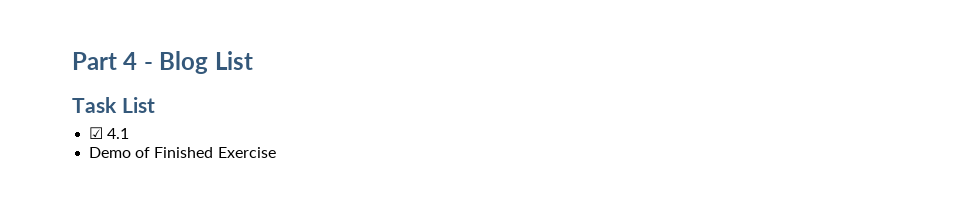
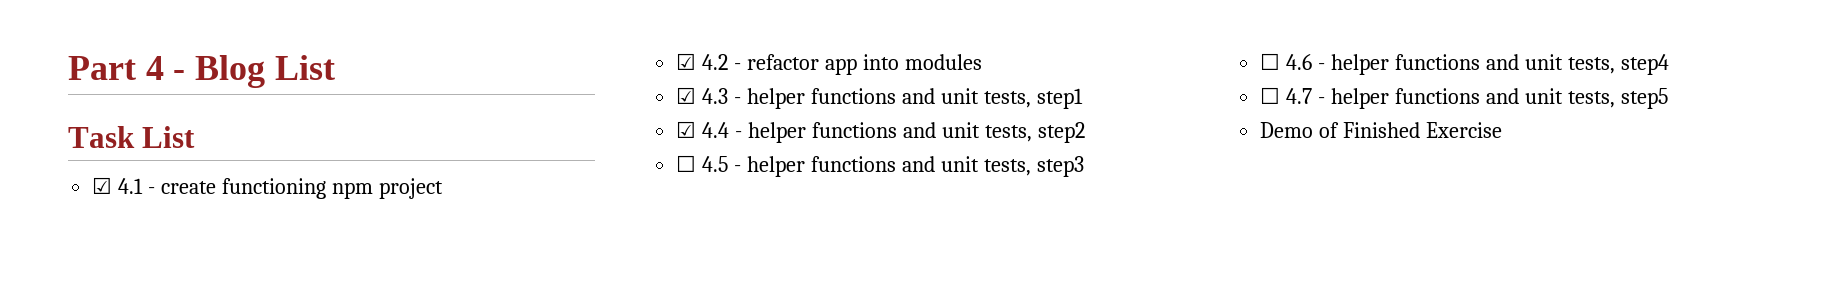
(130, 133) none -> [148,178,443,199] [676,53,982,75] [676,87,1083,109] [676,121,1085,143] [676,155,1084,177] [1260,53,1669,75] [1260,87,1668,109] - create functioning npm project // ☑ 4.2 - refactor app into modules // ☑ 4.3 - helper functions and unit tests, step1 // ☑ 4.4 - helper functions and unit tests, step2 // ☐ 4.5 - helper functions and unit tests, step3 // ☐ 4.6 - helper functions and unit tests, step4 // ☐ 4.7 - helper functions and unit tests, step5

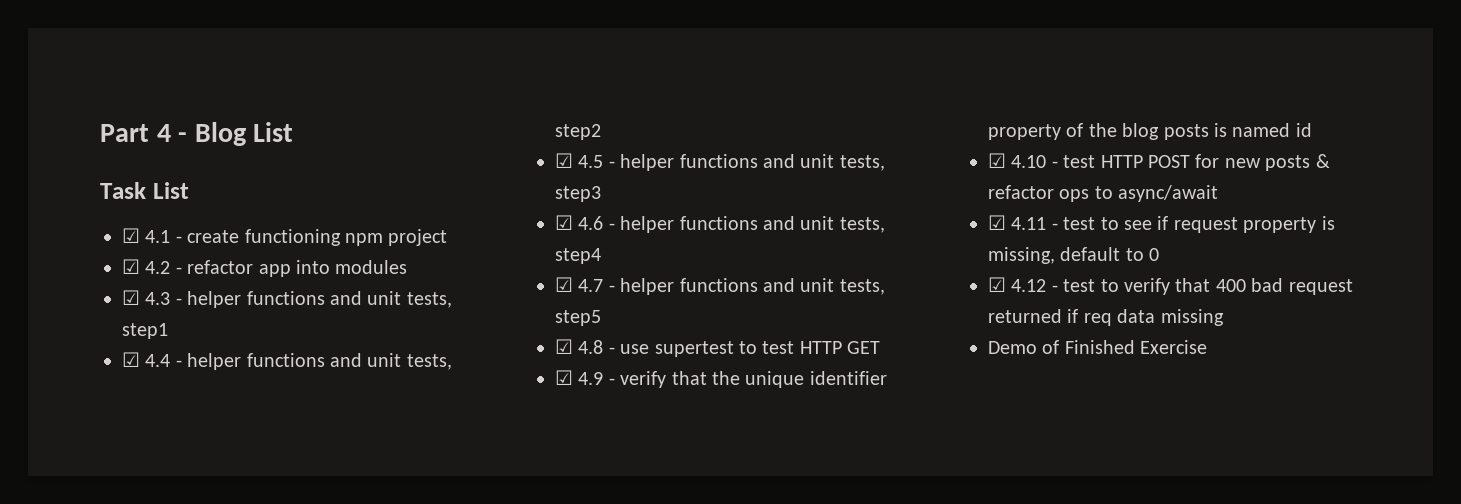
[676,155,697,172] ☐ -> [555,153,573,168] ☑
[1260,53,1281,70] ☐ -> [555,215,573,230] ☑
[1260,87,1281,104] ☐ -> [555,277,573,292] ☑
(1668, 98) none -> [555,339,881,357] [555,370,887,388] [988,123,1312,140] [988,153,1330,171] [988,185,1219,202] [988,215,1335,233] [988,247,1160,264] [988,277,1353,295] [988,309,1224,326] // ☑ 4.8 - use supertest to test HTTP GET // ☑ 4.9 - verify that the unique identifier property of the blog posts is named id // ☑ 4.10 - test HTTP POST for new posts & refactor ops to async/await // ☑ 4.11 - test to see if request property is missing, default to 0 // ☑ 4.12 - test to verify that 400 bad request returned if req data missing

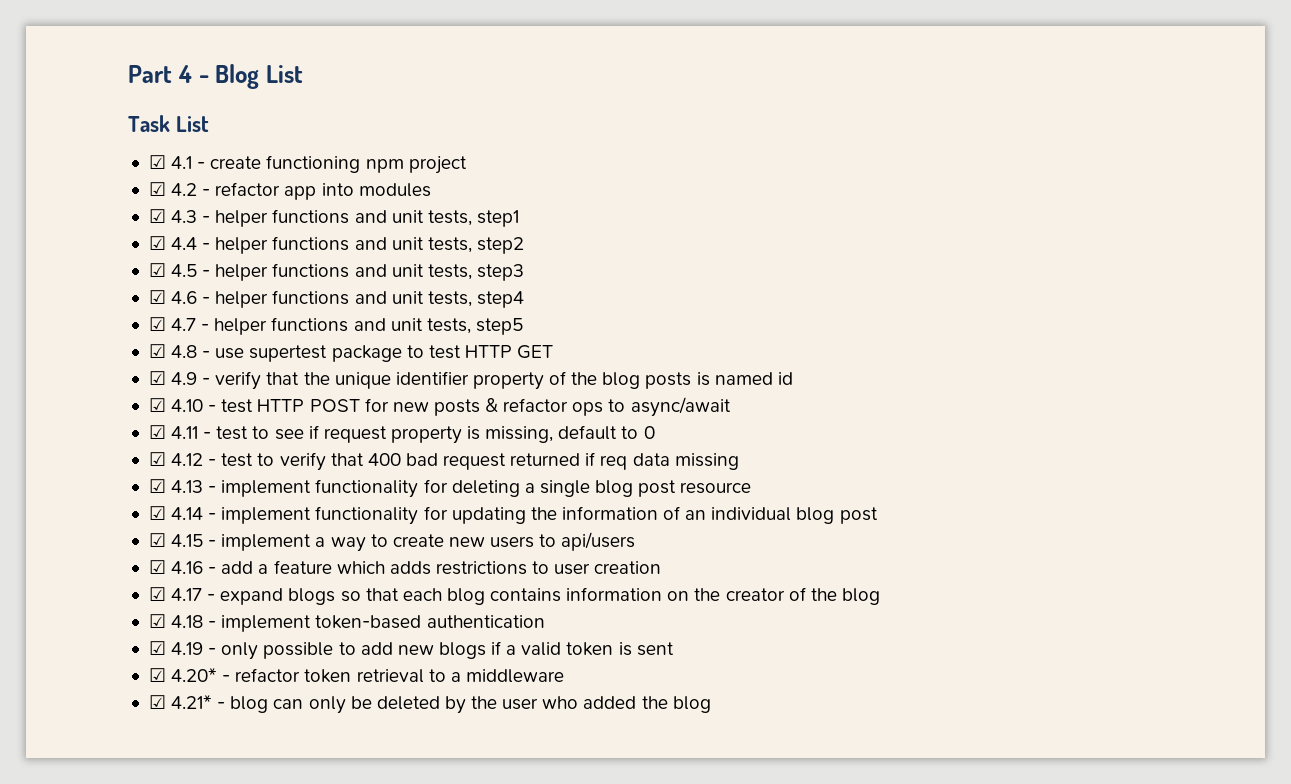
(734, 349) none -> [331,345,402,362] package
[988,340,1208,354] Demo of Finished Exercise -> [148,479,752,498] [148,506,878,525] [148,532,636,552] [148,560,662,575] [148,587,880,605] [148,614,545,632] [148,641,674,660] [148,668,564,683] [148,695,711,714] ☑ 4.13 - implement functionality for deleting a single blog post resource // ☑ 4.14 - implement functionality for updating the information of an individual blog post // ☑ 4.15 - implement a way to create new users to api/users // ☑ 4.16 - add a feature which adds restrictions to user creation // ☑ 4.17 - expand blogs so that each blog contains information on the creator of the blog // ☑ 4.18 - implement token-based authentication // ☑ 4.19 - only possible to add new blogs if a valid token is sent // ☑ 4.20* - refactor token retrieval to a middleware // ☑ 4.21* - blog can only be deleted by the user who added the blog

